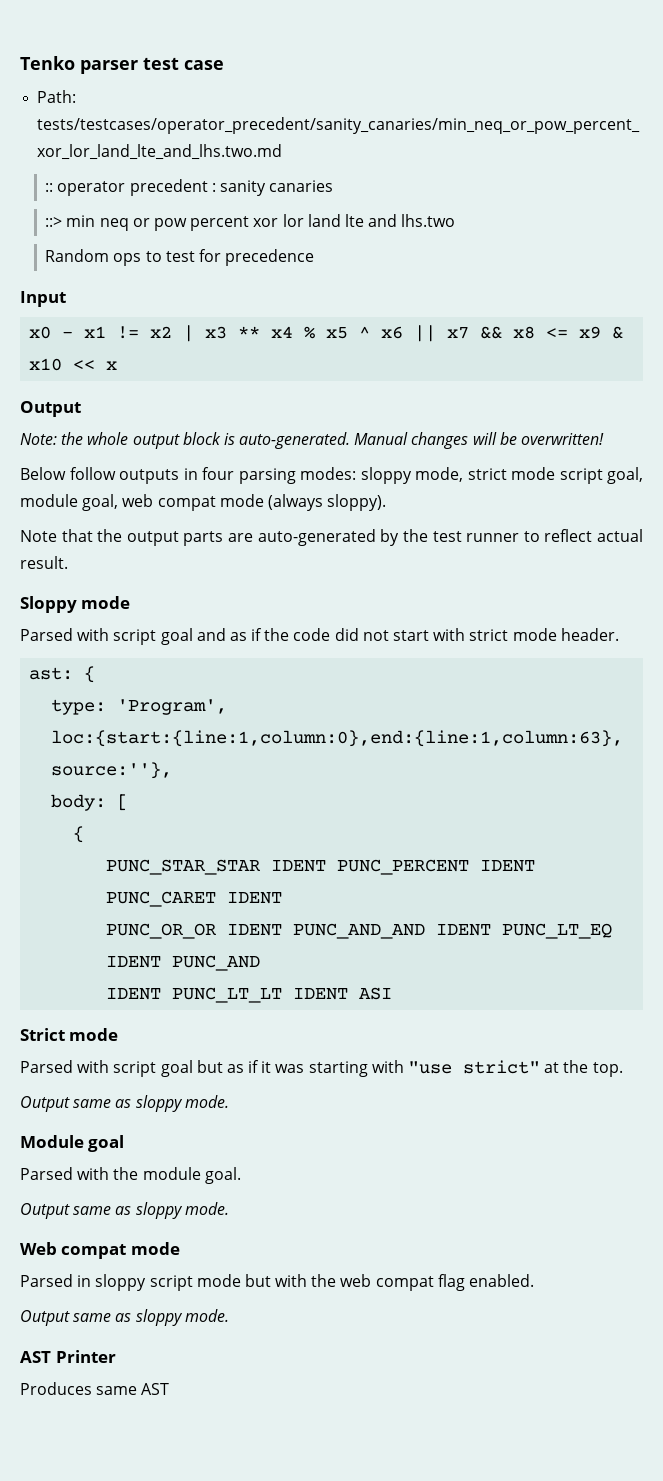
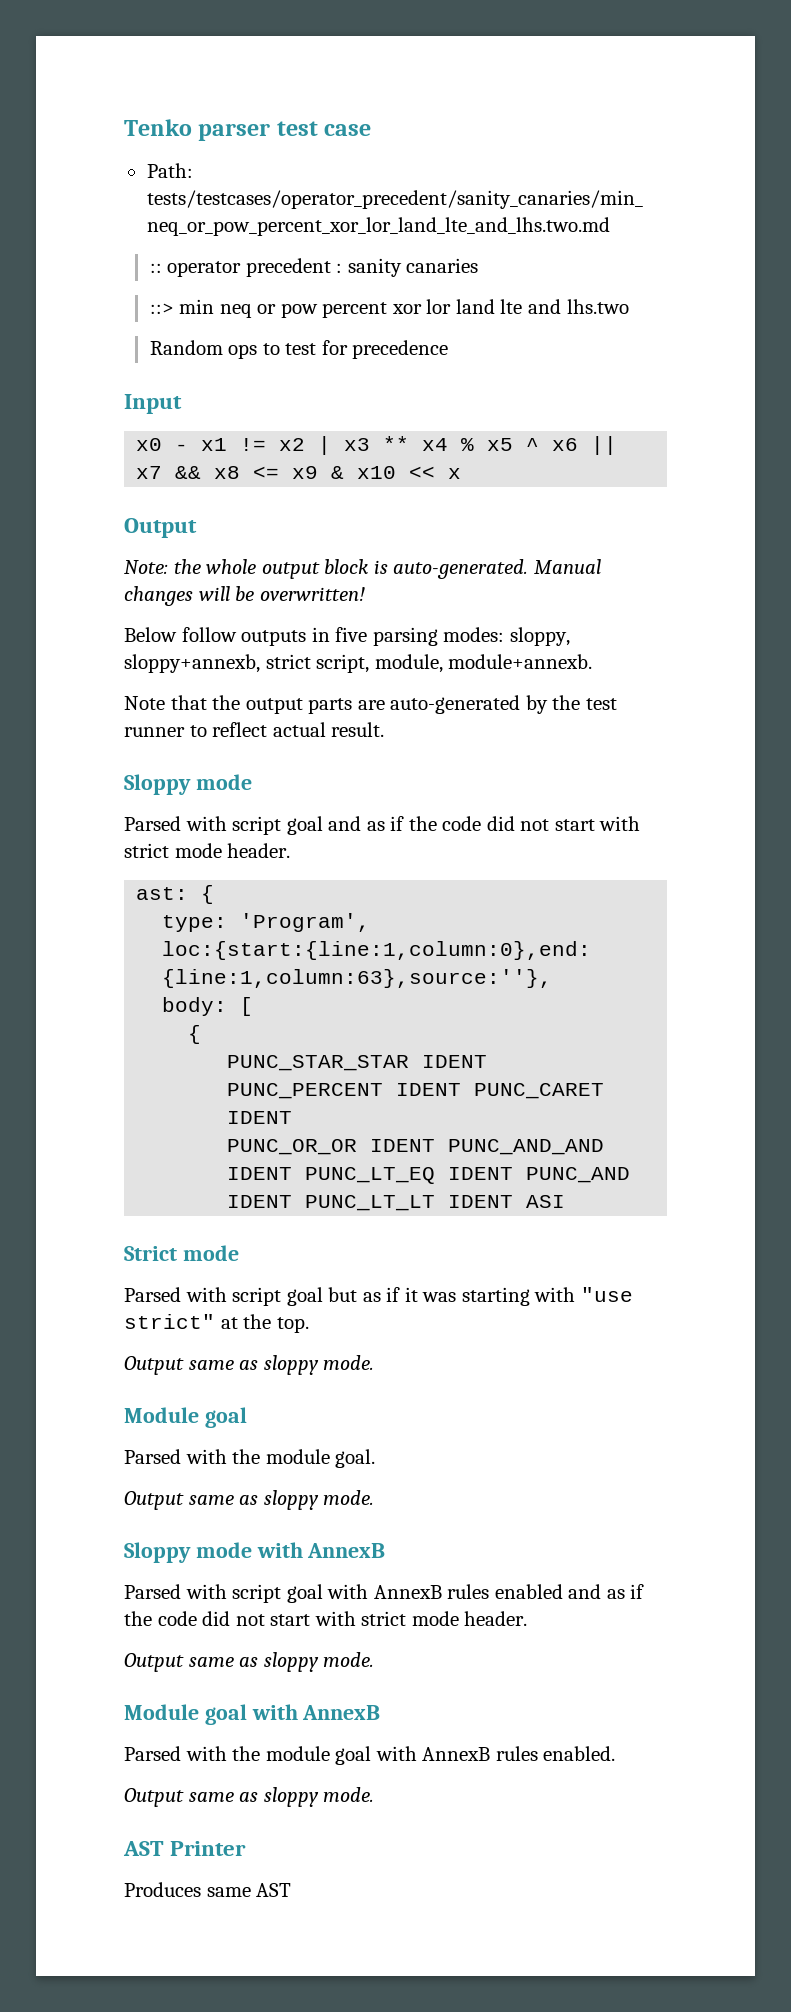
[202,467,234,480] four -> [335,627,368,642] five
[360,467,643,484] [20,494,387,511] sloppy mode, strict mode script goal, module goal, web compat mode (always sloppy). -> [509,627,570,646] [124,654,593,673] sloppy, sloppy+annexb, strict script, module, module+annexb.
[20,1242,180,1259] [20,1274,465,1291] Web compat mode // Parsed in sloppy script mode but with the web compat flag -> [124,1542,386,1563] [124,1584,645,1603] [124,1611,528,1626] [124,1652,375,1672] [124,1704,381,1725] [124,1746,538,1765] Sloppy mode with AnnexB // Parsed with script goal with AnnexB rules enabled and as if the code did not start with strict mode header. // Output same as sloppy mode. // Module goal with AnnexB // Parsed with the module goal with AnnexB rules

